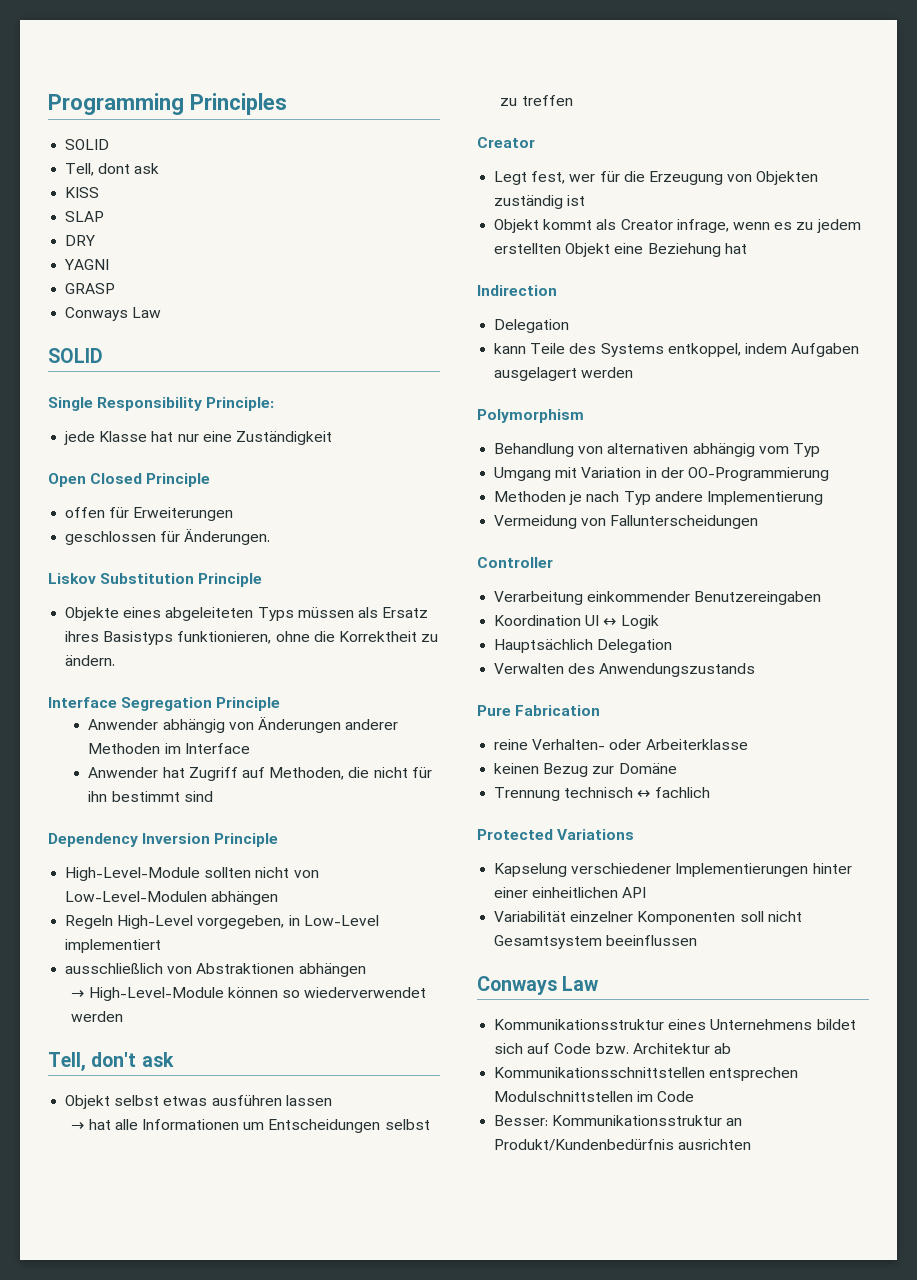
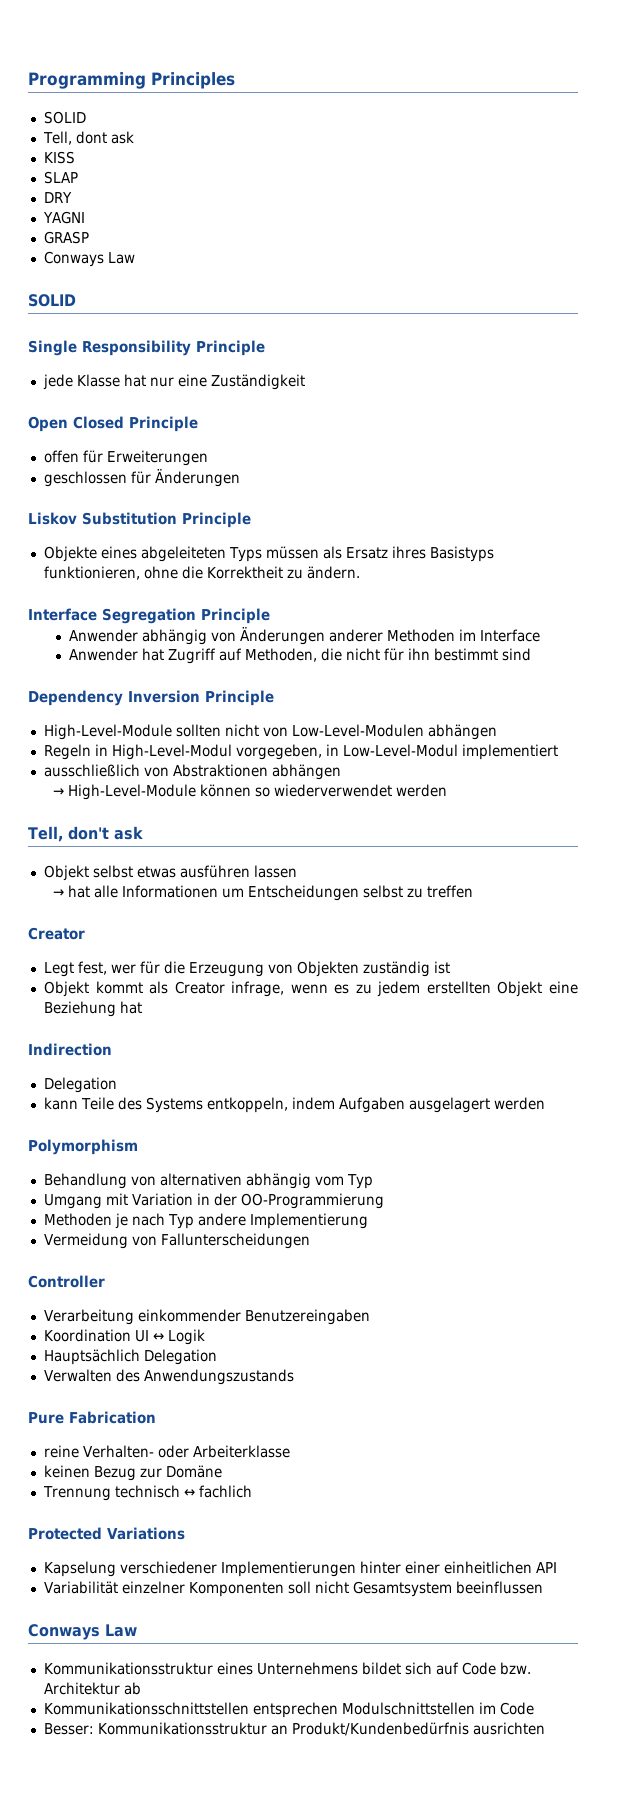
[206,397,275,411] Principle: -> [196,340,265,356] Principle
[184,528,271,545] Änderungen. -> [154,469,240,487] Änderungen
[117,915,194,929] High-Level -> [94,744,232,760] in High-Level-Modul
[303,915,379,926] Low-Level -> [342,744,458,757] Low-Level-Modul
[667,343,741,357] entkoppel, -> [206,1097,288,1113] entkoppeln,

